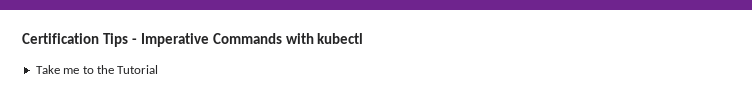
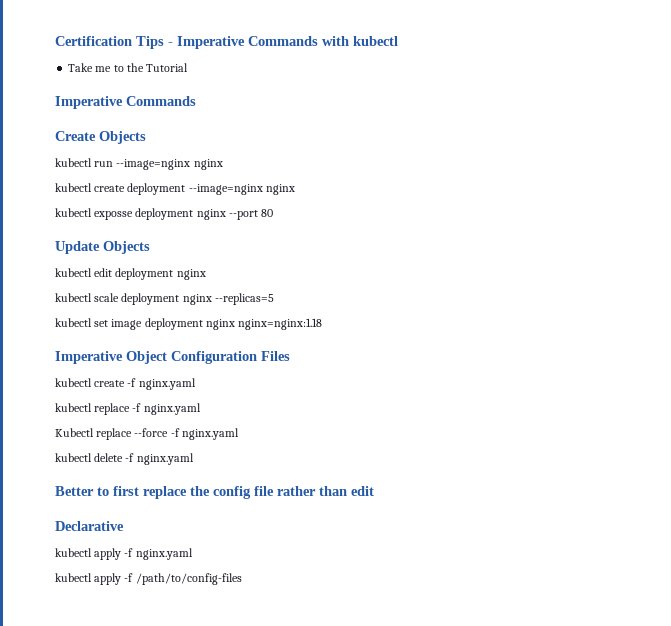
(159, 69) none -> [55,96,196,109] [55,131,146,144] [55,158,223,170] [55,183,295,195] [55,208,274,220] [55,241,150,254] [55,268,206,280] [55,293,274,305] [55,318,323,330] [55,351,290,364] [55,378,196,390] [55,403,201,415] [55,428,239,440] [55,453,194,465] [55,486,374,499] [55,521,124,531] [55,548,193,560] [55,573,242,585] // Imperative Commands // Create Objects // kubectl run --image=nginx nginx // kubectl create deployment --image=nginx nginx // kubectl exposse deployment nginx --port 80 // Update Objects // kubectl edit deployment nginx // kubectl scale deployment nginx --replicas=5 // kubectl set image deployment nginx nginx=nginx:1.18 // Imperative Object Configuration Files // kubectl create -f nginx.yaml // kubectl replace -f nginx.yaml // Kubectl replace --force -f nginx.yaml // kubectl delete -f nginx.yaml // Better to first replace the config file rather than edit // Declarative // kubectl apply -f nginx.yaml // kubectl apply -f /path/to/config-files

